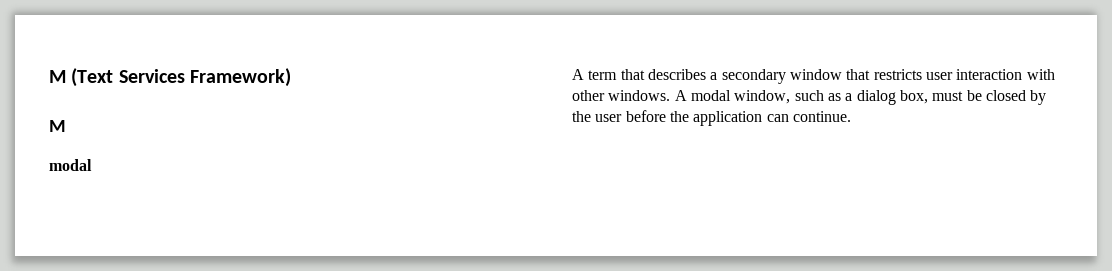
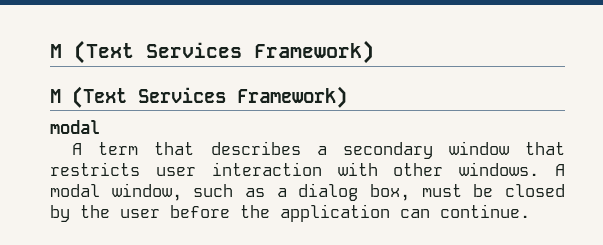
(66, 126) none -> [72,86,347,108] (Text Services Framework)

